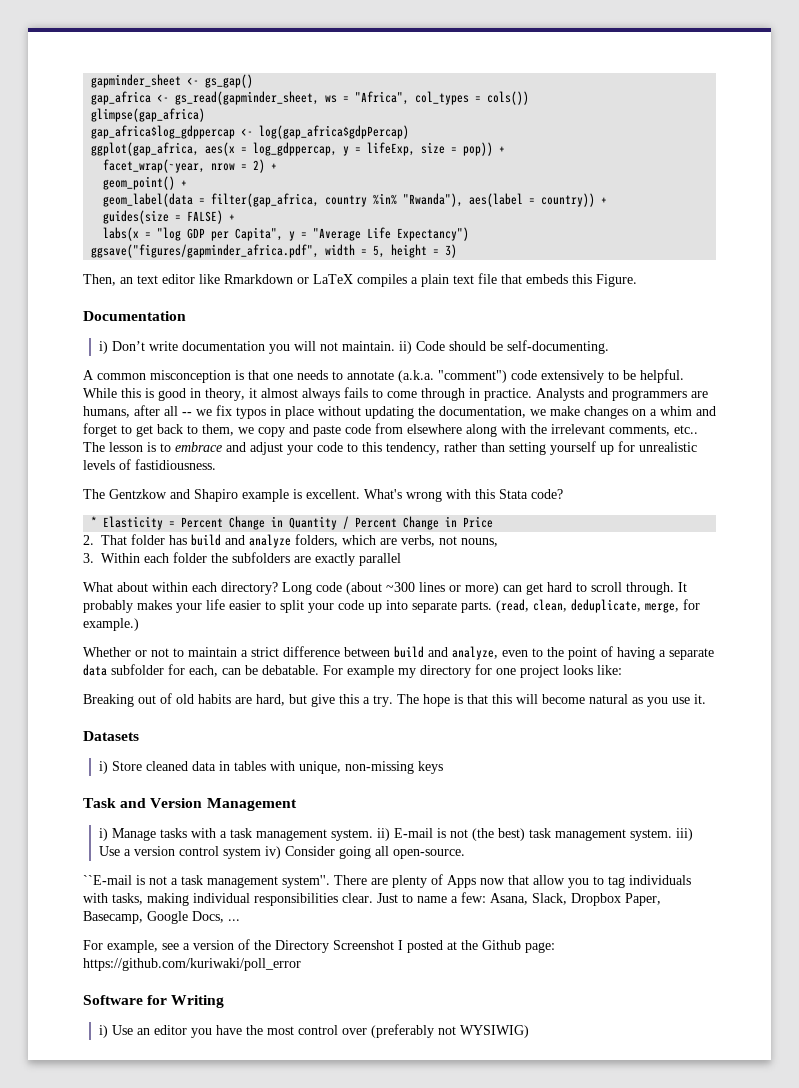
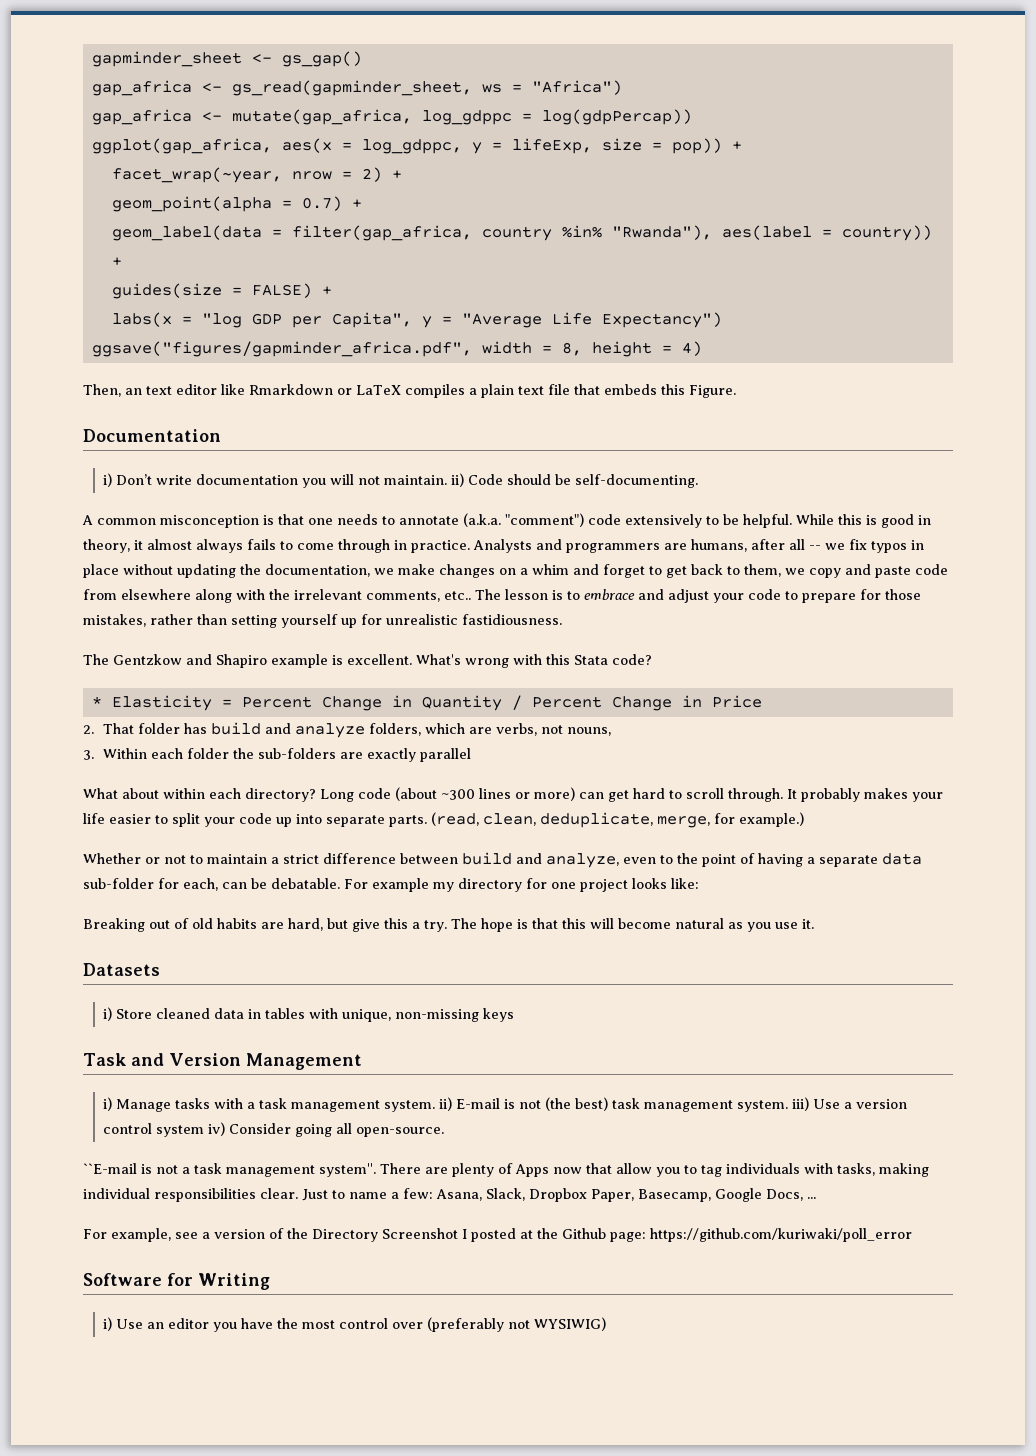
[355,91,530,105] [91,108,206,122] [91,125,410,139] "Africa", col_types = cols()) // glimpse(gap_africa) // gap_africa$log_gdppercap <- log(gap_africa$gdpPercap) -> [531,80,622,95] [91,109,692,125] "Africa") // gap_africa <- mutate(gap_africa, log_gdppc = log(gdpPercap))
[253,142,338,156] log_gdppercap, -> [361,139,462,154] log_gdppc,
[103,176,176,190] geom_point() -> [111,196,342,212] geom_point(alpha = 0.7)
[373,245,386,258] 5, -> [561,342,582,356] 8,
[445,244,458,258] 3) -> [681,341,702,356] 4)
[362,442,440,455] this tendency, -> [802,589,921,603] [83,614,146,627] prepare for those mistakes,
[83,459,131,470] levels of -> (458, 619) none
[232,552,290,563] subfolders -> [257,748,336,759] sub-folders
[111,664,164,675] subfolder -> [83,878,154,889] sub-folder

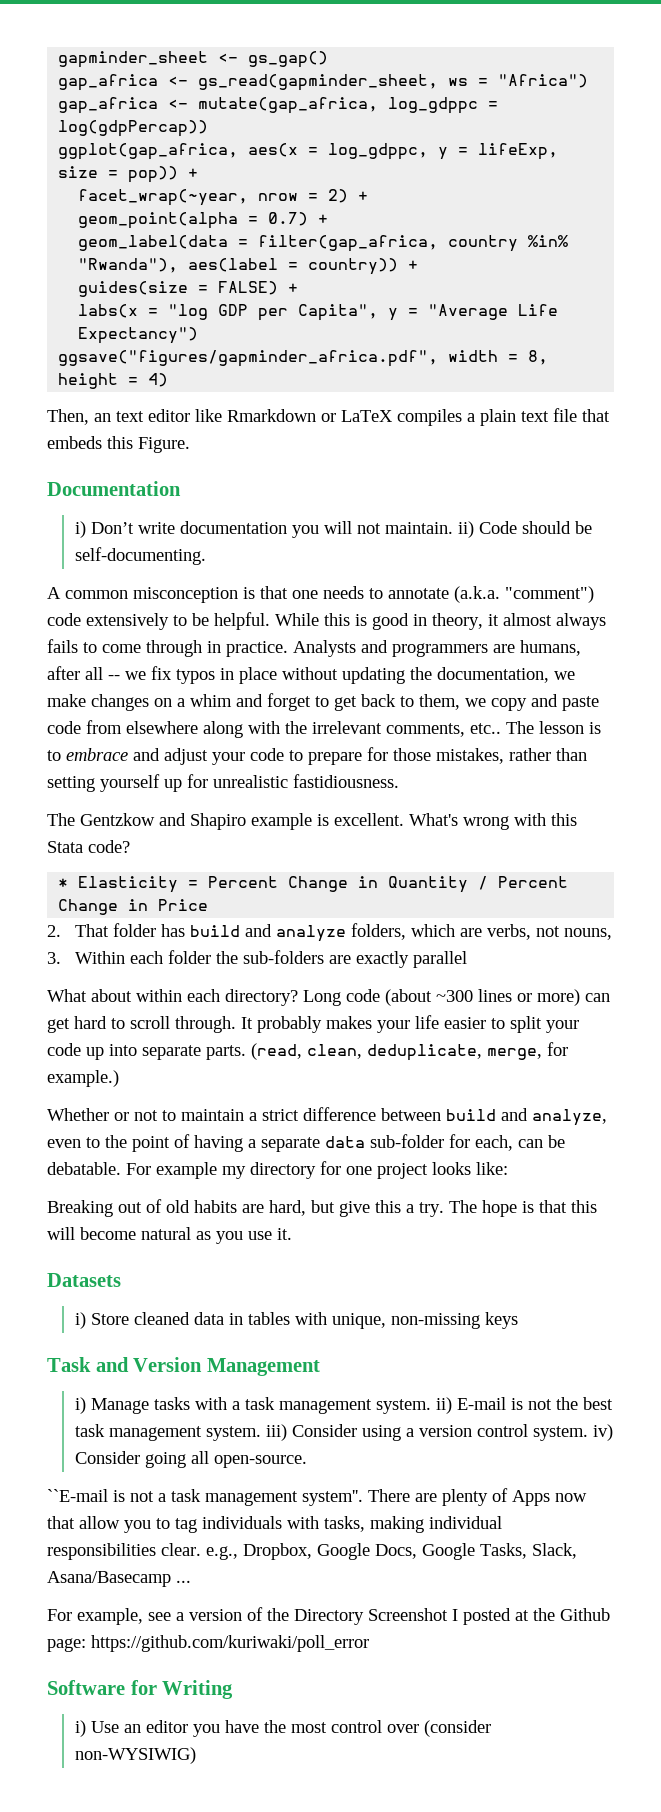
[544,1097,608,1111] (the best) -> [555,1397,613,1410] the best
[812,1099,840,1109] Use -> [291,1424,401,1441] Consider using
[155,1125,204,1137] system -> [532,1426,588,1441] system.
[302,1188,803,1202] Just to name a few: Asana, Slack, Dropbox Paper, Basecamp, Google Docs, -> [206,1543,577,1560] [47,1571,171,1587] e.g., Dropbox, Google Docs, Google Tasks, Slack, Asana/Basecamp
[426,1317,606,1332] (preferably not WYSIWIG) -> [423,1720,491,1737] [74,1747,196,1764] (consider non-WYSIWIG)

